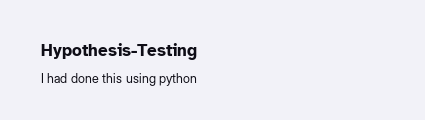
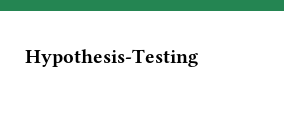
[41,73,197,86] // I had done this using python -> (198, 58) none

